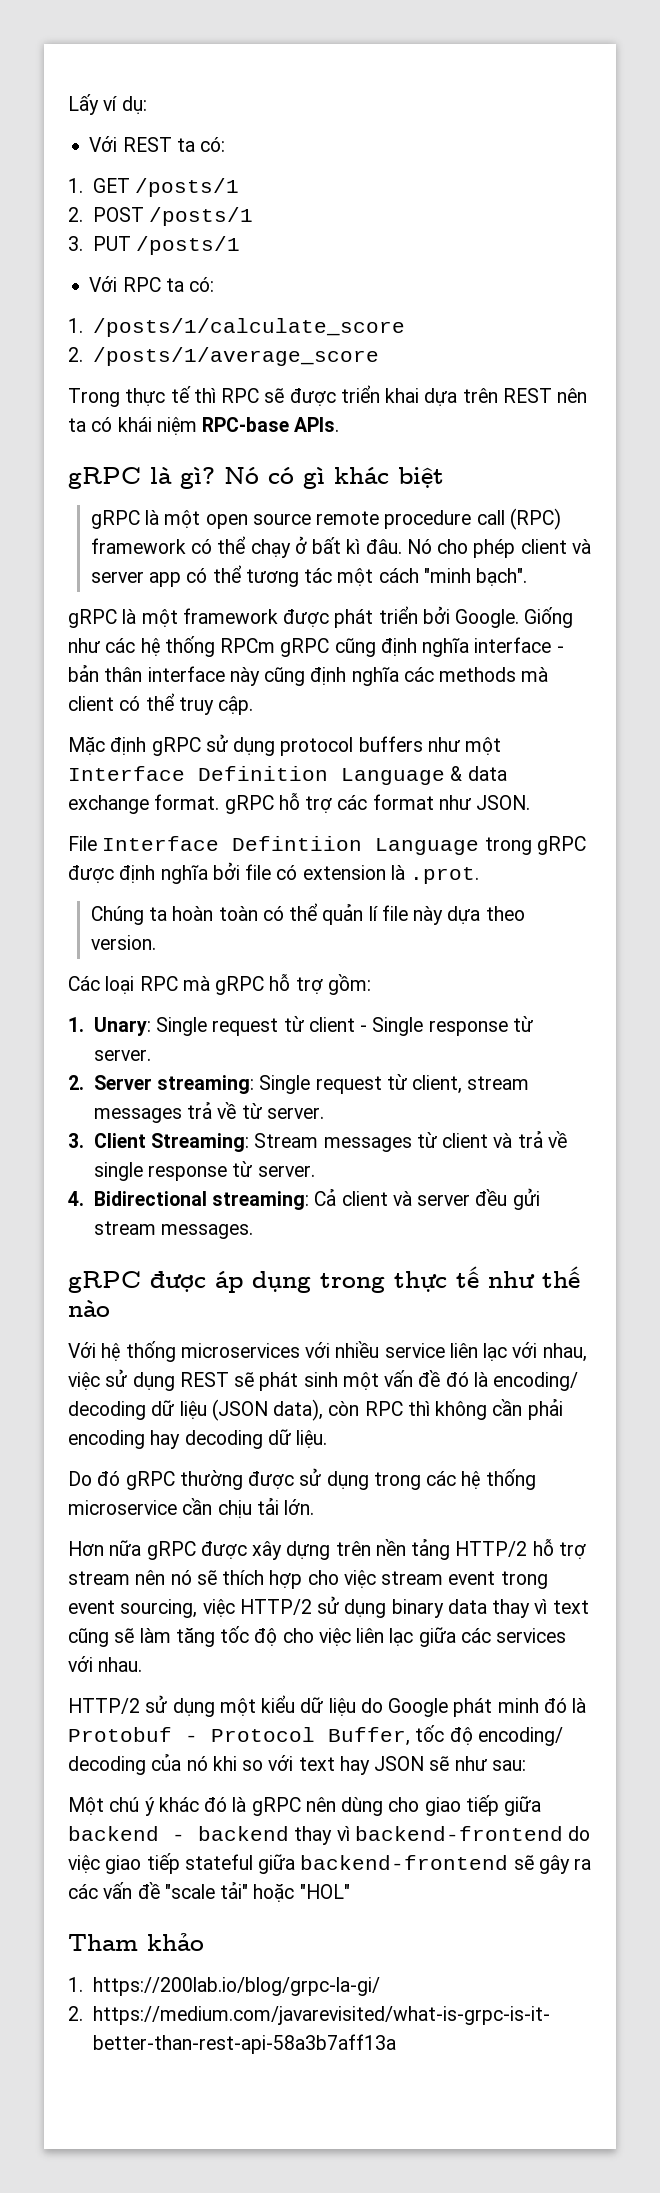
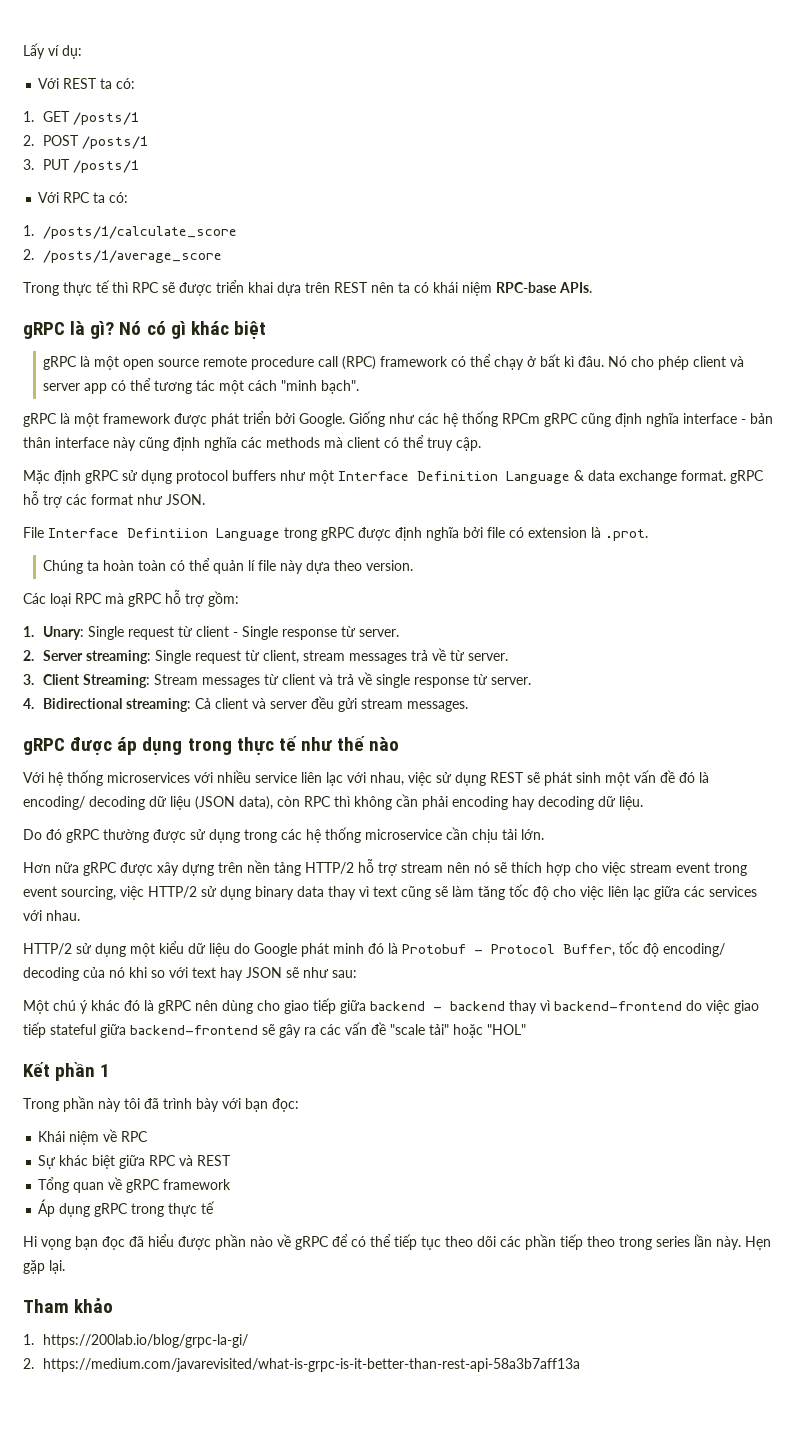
(350, 1891) none -> [23,1062,111,1081] [23,1096,299,1112] [38,1129,149,1145] [38,1155,232,1169] [38,1177,232,1193] [38,1199,216,1217] [23,1234,771,1250] [23,1260,65,1274] // Kết phần 1 // Trong phần này tôi đã trình bày với bạn đọc: // Khái niệm về RPC // Sự khác biệt giữa RPC và REST // Tổng quan về gRPC framework // Áp dụng gRPC trong thực tế // Hi vọng bạn đọc đã hiểu được phần nào về gRPC để có thể tiếp tục theo dõi các phần tiếp theo trong series lần này. Hẹn gặp lại.

